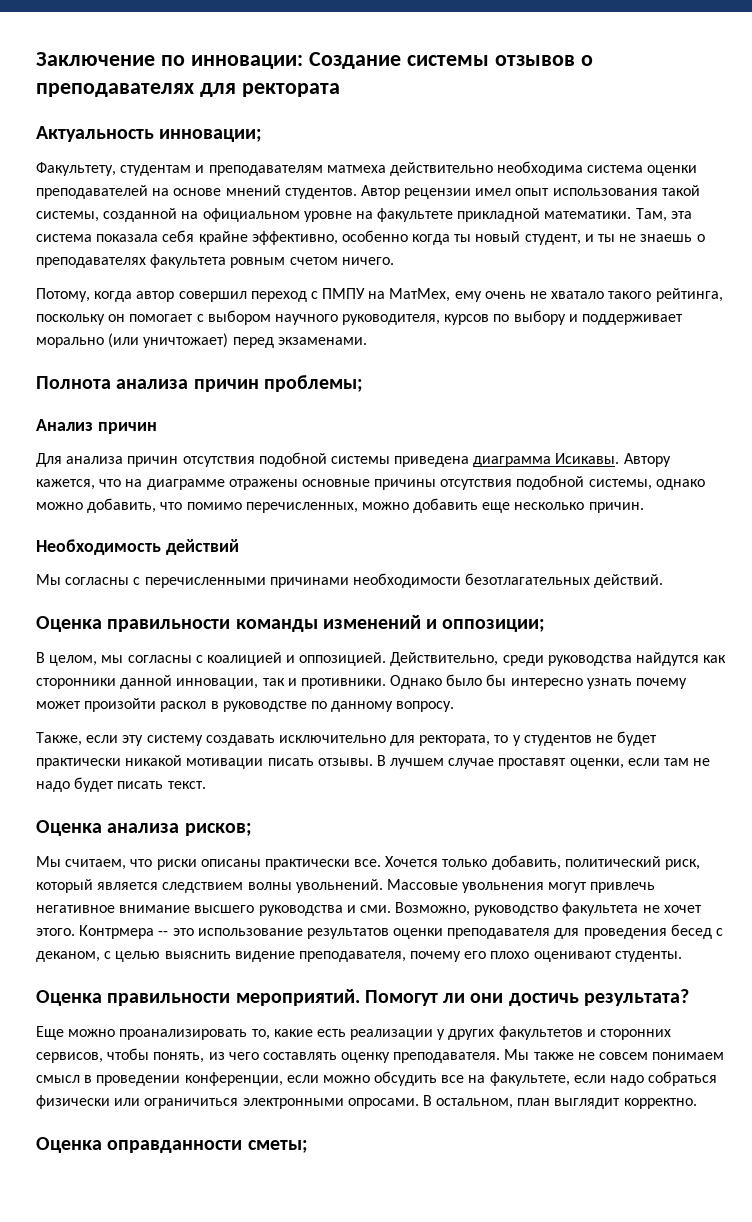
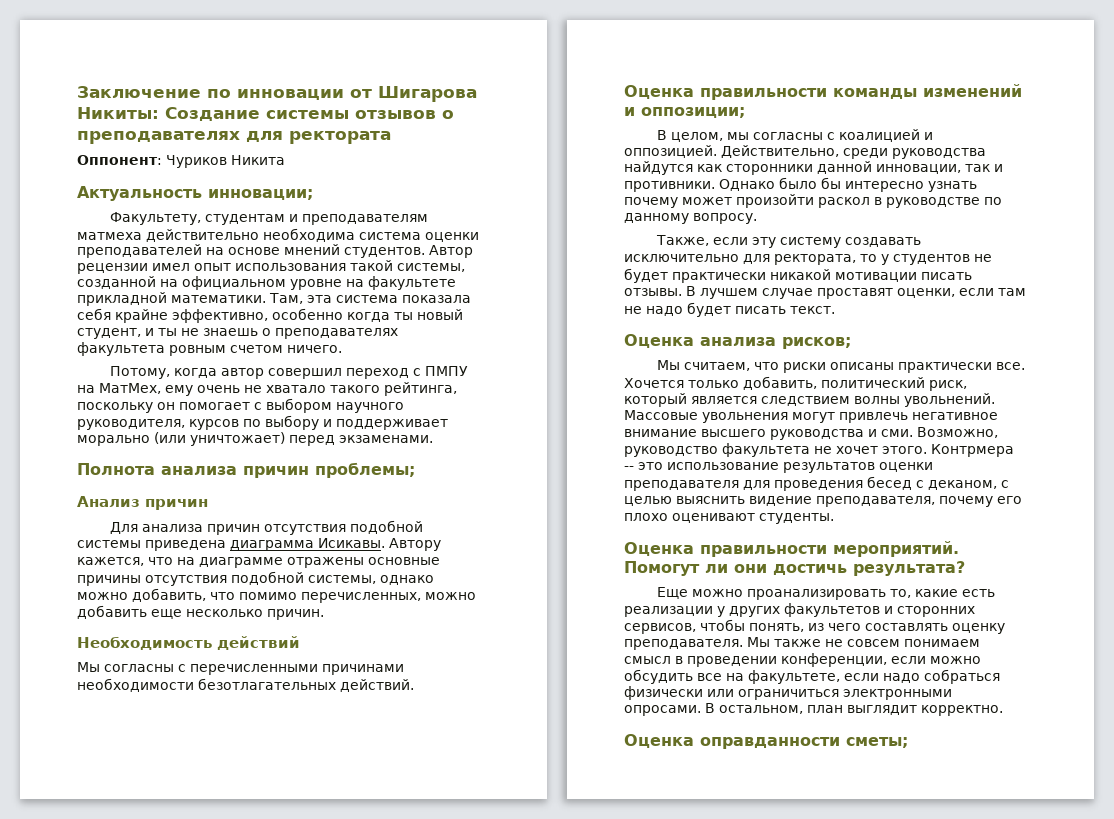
[190,55,303,69] инновации: -> [237,86,477,102] [77,107,159,119] инновации от Шигарова Никиты:
(340, 90) none -> [77,155,285,168] // Оппонент: Чуриков Никита

